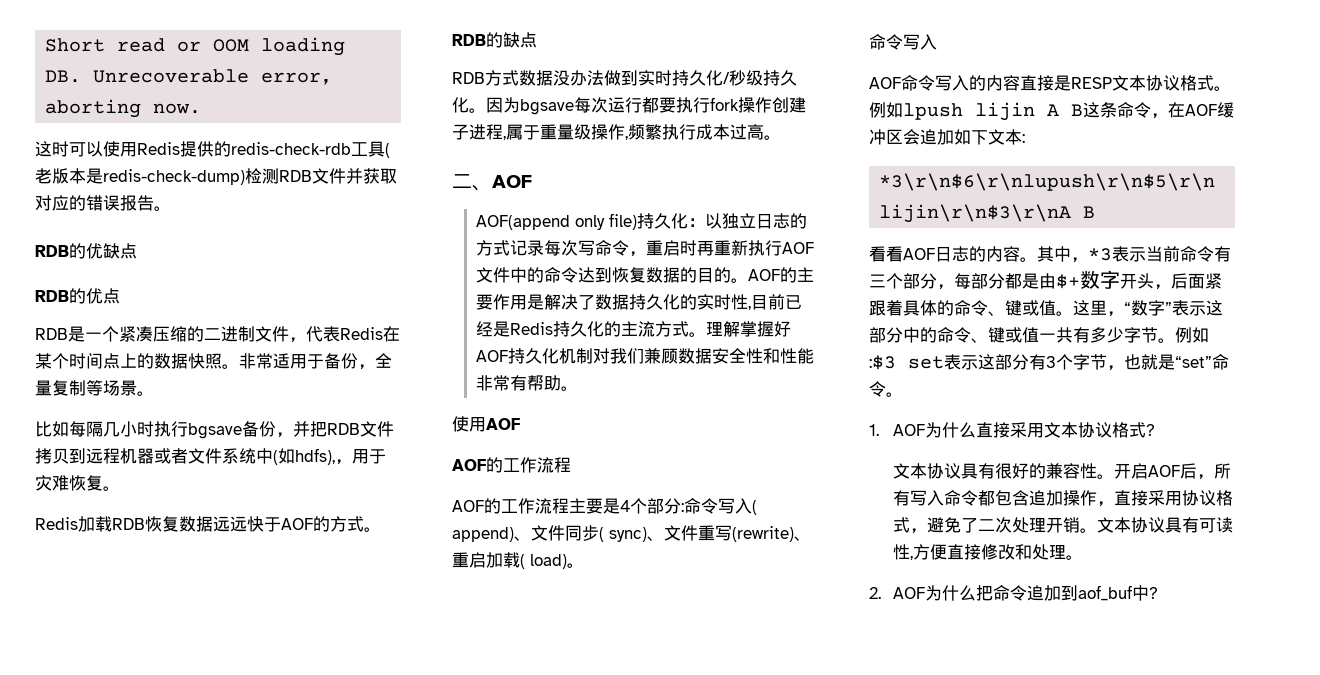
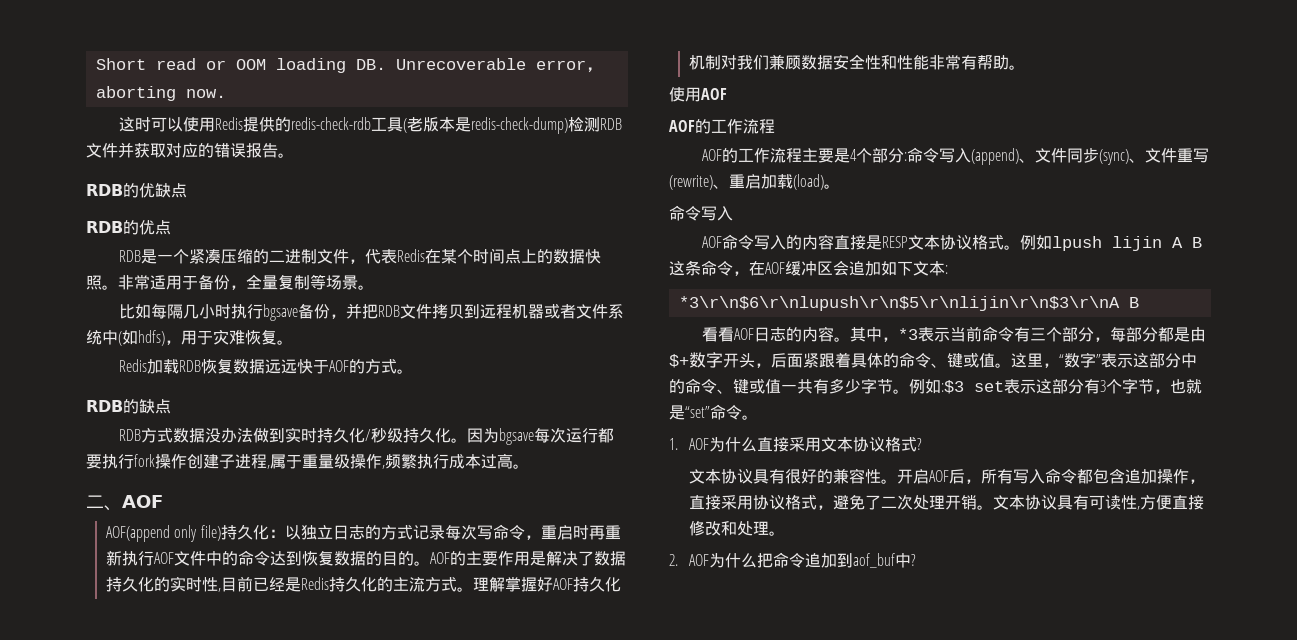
[295,448,335,465] hdfs), -> [138,330,165,346] hdfs)
[752,500,757,515] [452,527,514,542] ( append) -> [970,148,1019,165] (append)
[599,527,647,542] ( sync) -> [1098,149,1129,165] (sync)
[520,554,567,569] ( load) -> [793,174,824,190] (load)

